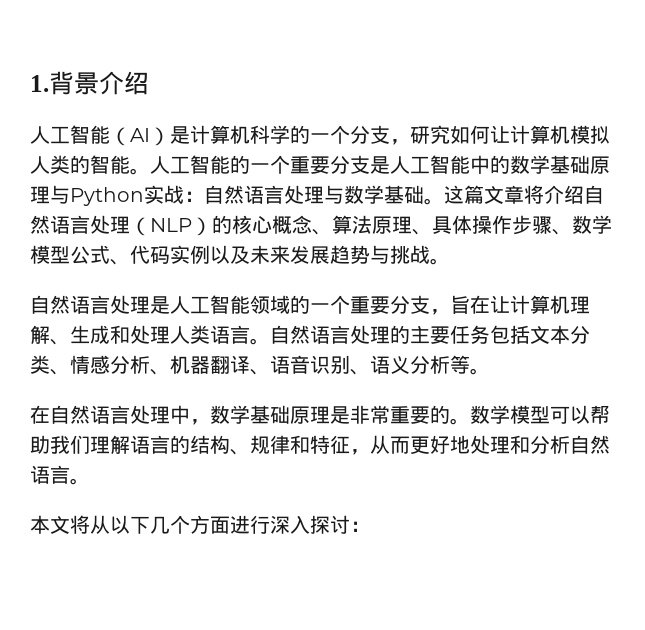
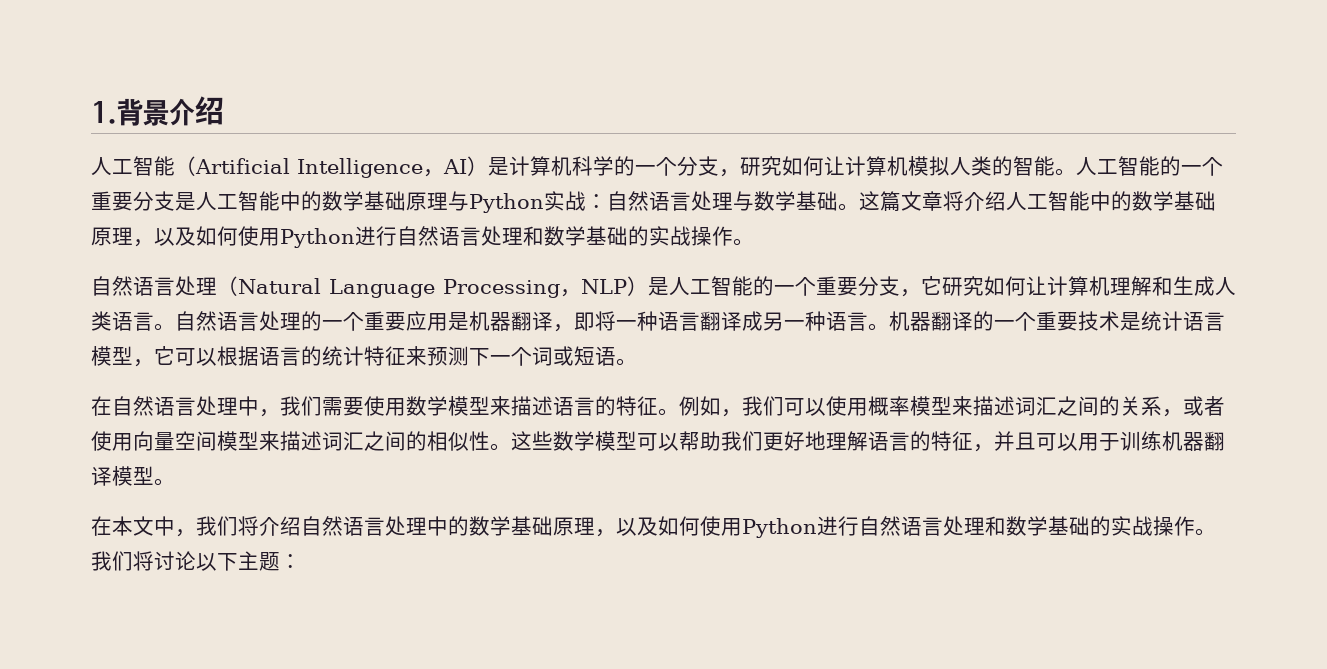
(130, 136) none -> [195,158,444,178] Artificial Intelligence，
[584,185,604,204] [30,215,612,236] [30,245,450,265] [30,295,290,314] 自然语言处理（NLP）的核心概念、算法原理、具体操作步骤、数学模型公式、代码实例以及未来发展趋势与挑战。 // 自然语言处理是人工智能领域 -> [1006,191,1216,211] [91,226,754,248] [91,276,753,298] 人工智能中的数学基础原理，以及如何使用Python进行自然语言处理和数学基础的实战操作。 // 自然语言处理（Natural Language Processing，NLP）是人工智能
[450,295,490,314] 旨在 -> [921,276,1026,296] 它研究如何
[50,325,170,345] 、生成和处理 -> [1152,276,1215,296] 和生成
[410,325,590,344] [30,355,470,375] 主要任务包括文本分类、情感分析、机器翻译、语音识别、语义分析等 -> [322,311,1225,332] [91,346,616,367] 一个重要应用是机器翻译，即将一种语言翻译成另一种语言。机器翻译的一个重要技术是统计语言模型，它可以根据语言的统计特征来预测下一个词或短语
[210,405,470,425] 数学基础原理是非常重要的。 -> [280,396,1225,417] [91,431,553,451] 我们需要使用数学模型来描述语言的特征。例如，我们可以使用概率模型来描述词汇之间的关系，或者使用向量空间模型来描述词汇之间的相似性。这些
(90, 444) none -> [763,431,826,451] 更好地
[190,435,610,455] [30,465,90,485] [30,515,350,534] 结构、规律和特征，从而更好地处理和分析自然语言。 // 本文将从以下几个方面进行深入探讨 -> [931,431,1225,452] [91,466,175,486] [91,516,1216,538] [91,551,280,571] 特征，并且可以用于训练机器翻译模型。 // 在本文中，我们将介绍自然语言处理中的数学基础原理，以及如何使用Python进行自然语言处理和数学基础的实战操作。我们将讨论以下主题

